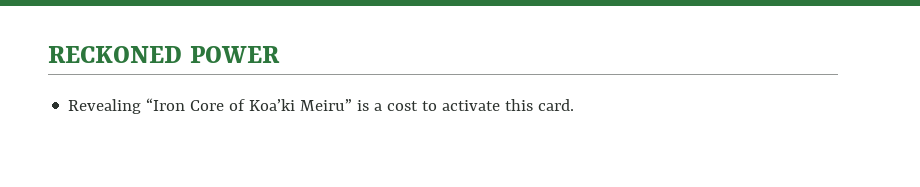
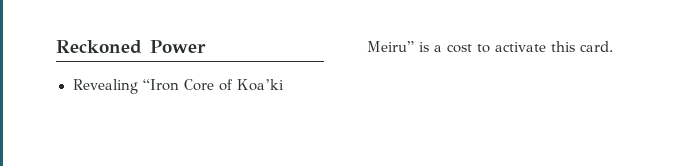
[48,46,280,63] RECKONED POWER -> [56,40,206,54] Reckoned Power

